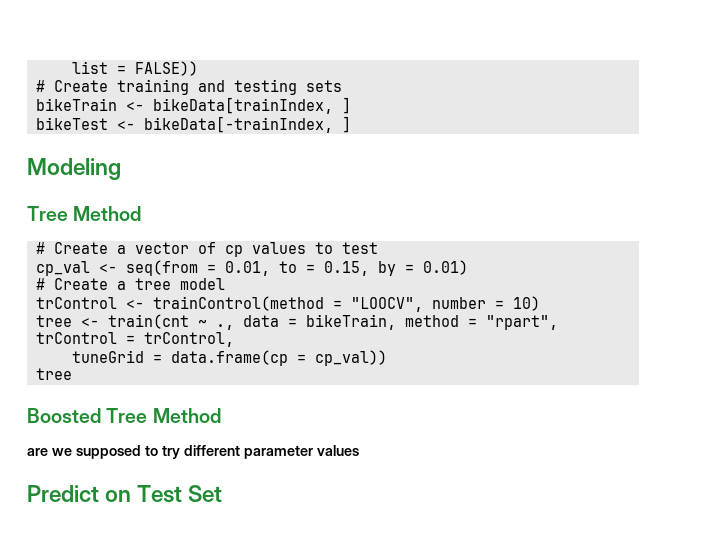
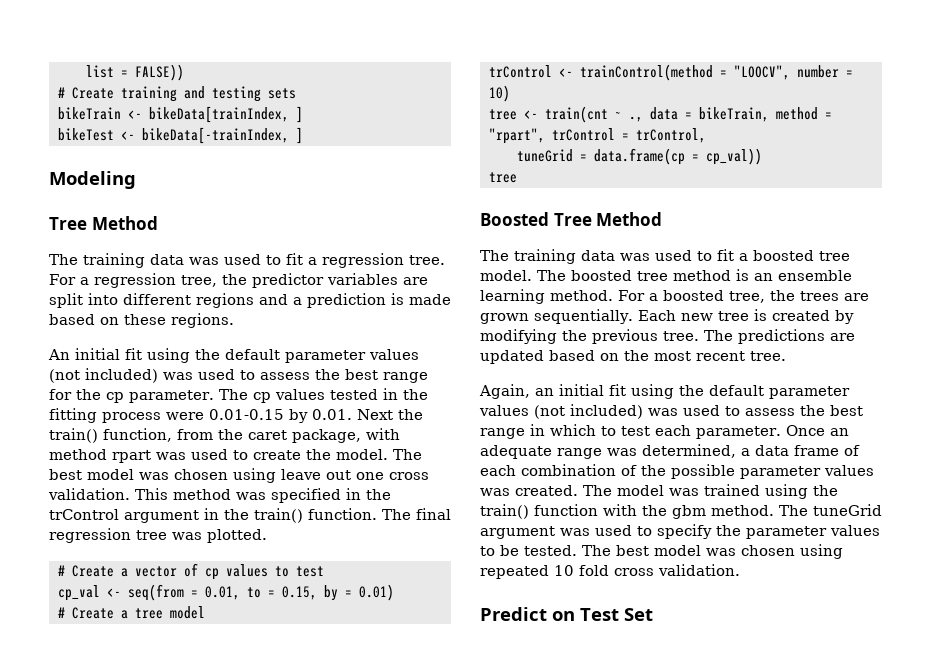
(142, 213) none -> [49,253,445,268] [49,273,428,288] [49,293,451,308] [49,313,234,328] [48,348,419,363] [49,368,428,383] [49,388,428,403] [49,408,423,423] [49,428,400,443] [49,449,422,463] [49,468,429,483] [48,488,391,503] [49,508,451,523] [49,528,267,543] // The training data was used to fit a regression tree. For a regression tree, the predictor variables are split into different regions and a prediction is made based on these regions. // An initial fit using the default parameter values (not included) was used to assess the best range for the cp parameter. The cp values tested in the fitting process were 0.01-0.15 by 0.01. Next the train() function, from the caret package, with method rpart was used to create the model. The best model was chosen using leave out one cross validation. This method was specified in the trControl argument in the train() function. The final regression tree was plotted.
[27,445,359,459] are we supposed to try different parameter values -> [480,249,850,264] [480,269,852,281] [480,289,869,304] [480,309,854,324] [480,329,855,344] [480,350,786,364] [479,384,850,399] [479,404,863,419] [480,424,849,439] [480,444,860,459] [480,464,874,479] [480,484,838,499] [480,504,882,519] [480,524,880,539] [480,544,843,559] [480,564,740,579] The training data was used to fit a boosted tree model. The boosted tree method is an ensemble learning method. For a boosted tree, the trees are grown sequentially. Each new tree is created by modifying the previous tree. The predictions are updated based on the most recent tree. // Again, an initial fit using the default parameter values (not included) was used to assess the best range in which to test each parameter. Once an adequate range was determined, a data frame of each combination of the possible parameter values was created. The model was trained using the train() function with the gbm method. The tuneGrid argument was used to specify the parameter values to be tested. The best model was chosen using repeated 10 fold cross validation.

